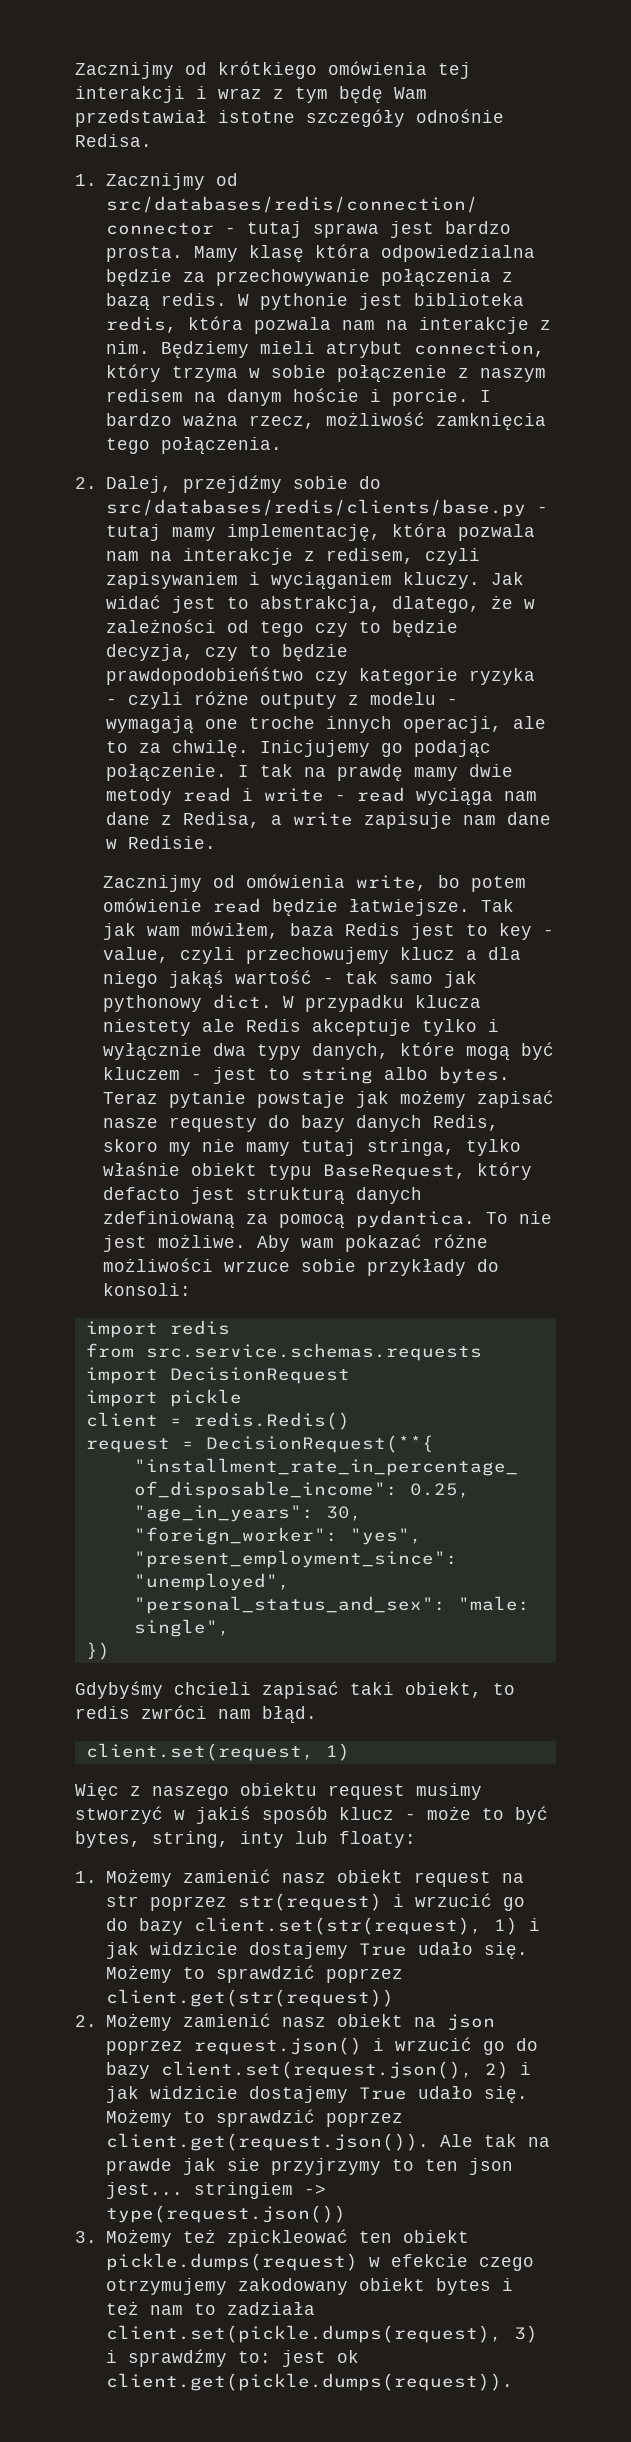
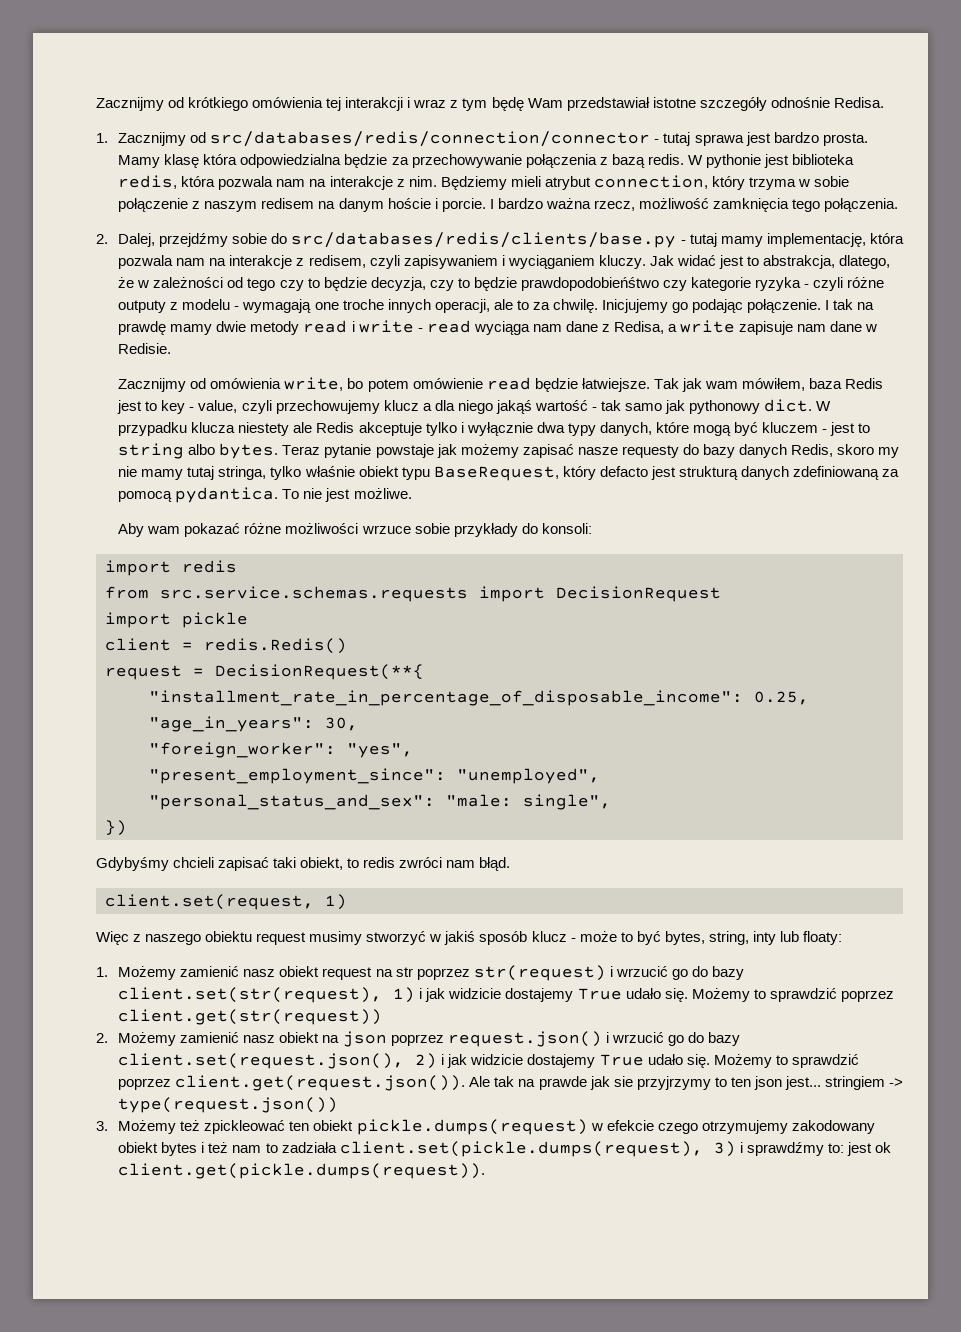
(247, 1241) none -> (412, 493) //

